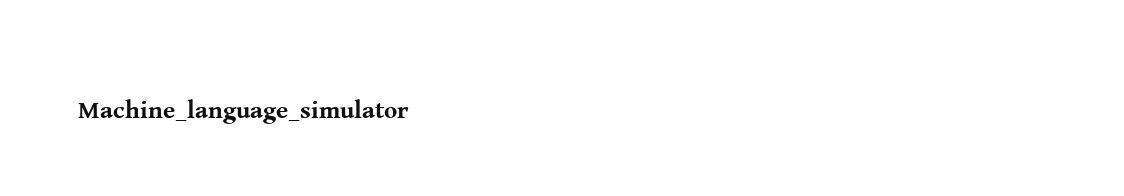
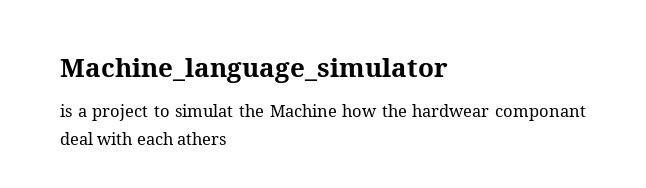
(409, 111) none -> [60,104,587,121] [60,132,227,145] // is a project to simulat the Machine how the hardwear componant deal with each athers

